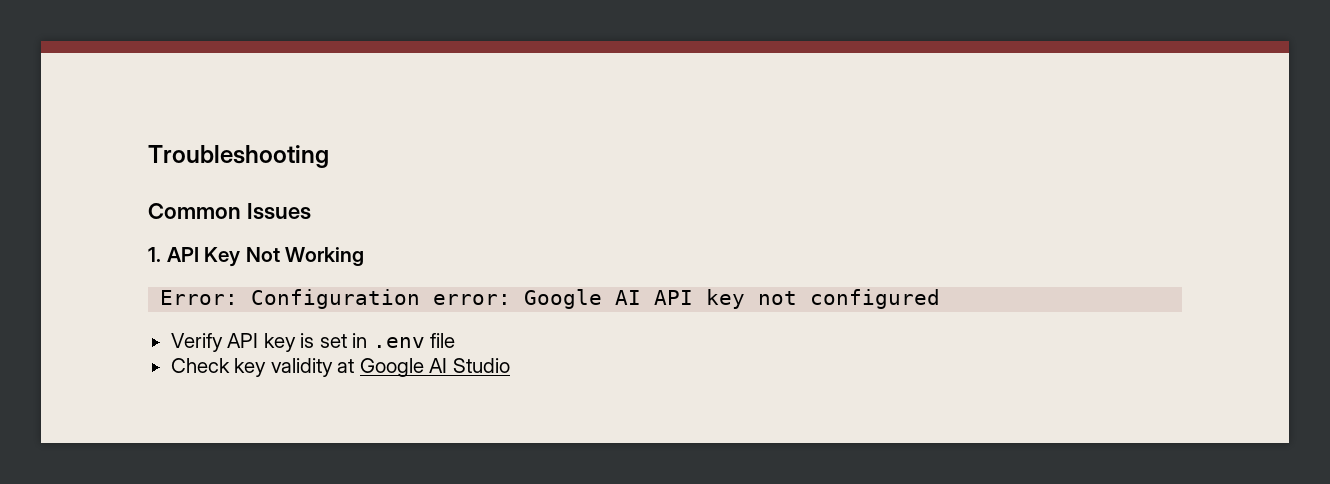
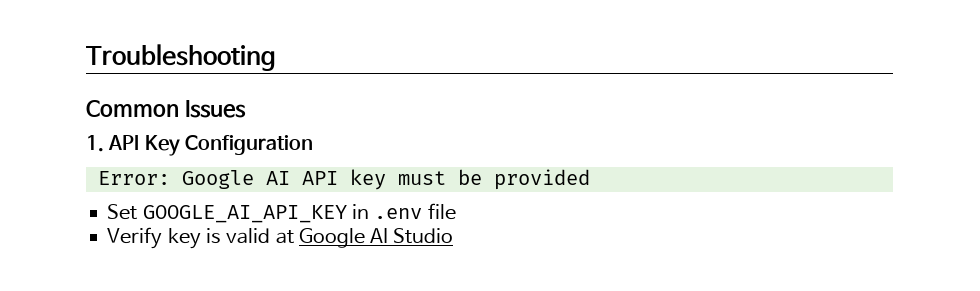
[245,247,365,266] Not Working -> [184,135,313,155] Configuration
[251,289,512,309] Configuration error: -> (170, 178) none
[758,289,941,309] [170,333,347,352] not configured // Verify API key is set -> [397,169,590,190] [107,204,347,223] must be provided // Set GOOGLE_AI_API_KEY
[170,358,333,377] Check key validity -> [107,227,271,249] Verify key is valid

